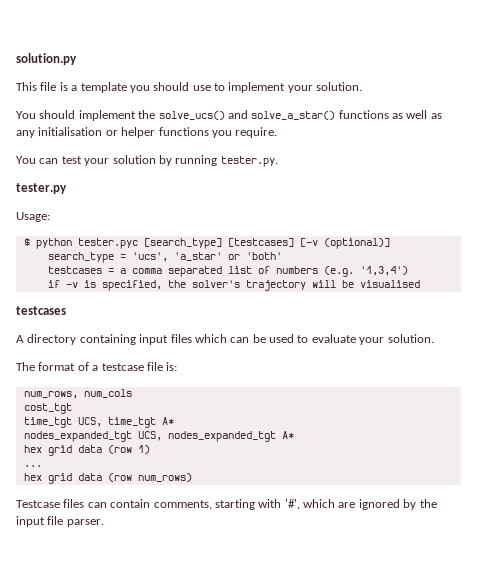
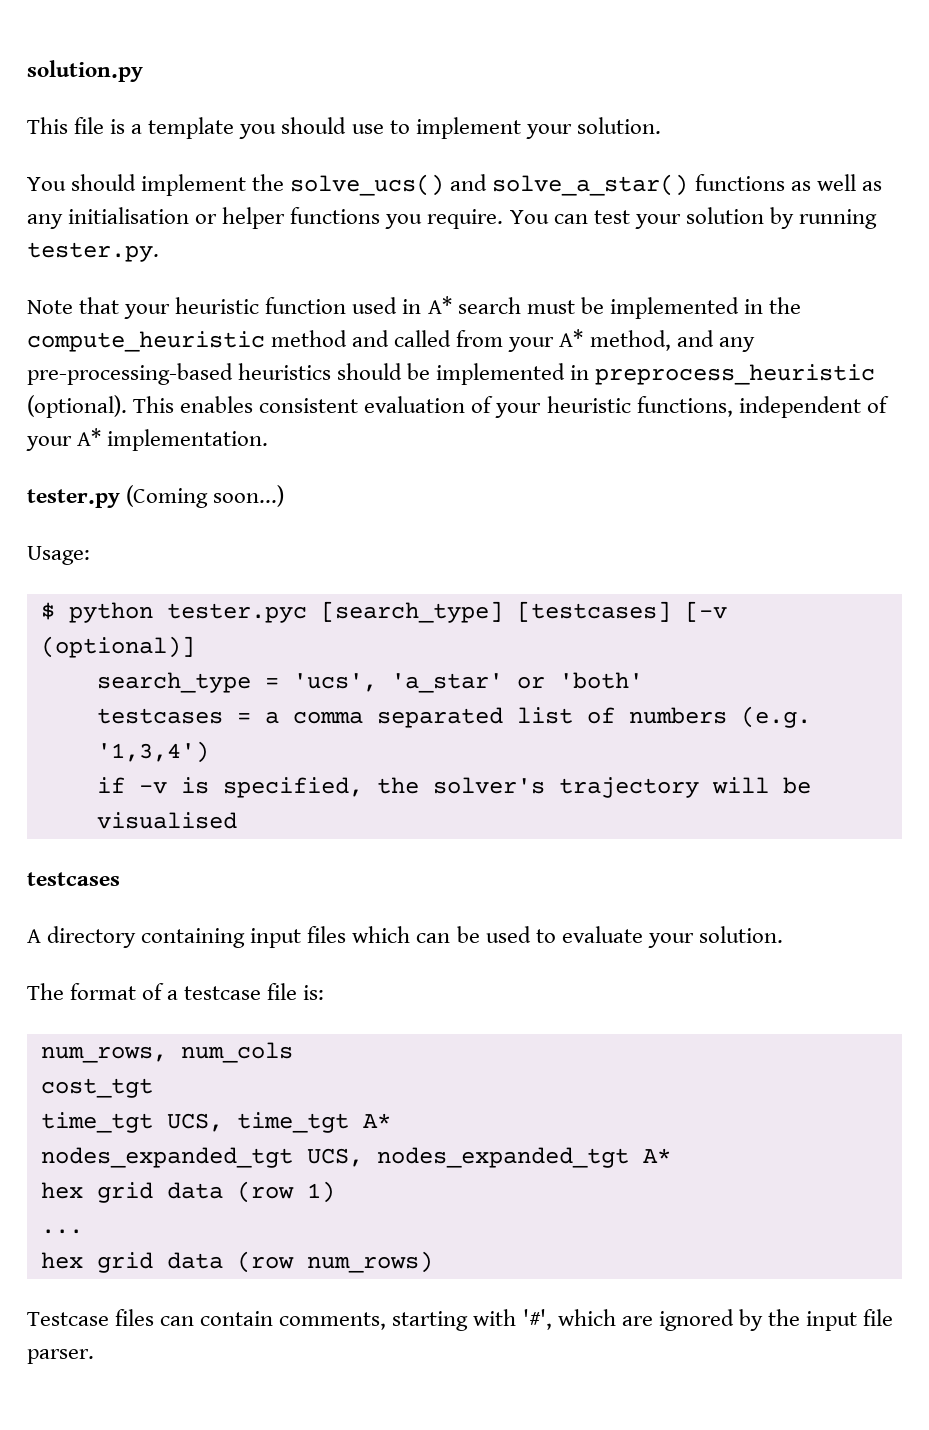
(278, 132) // -> (504, 219) none
(278, 161) none -> [27,296,801,319] [27,329,755,352] [27,363,876,385] [27,395,889,418] [26,428,269,451] // Note that your heuristic function used in A* search must be implemented in the compute_heuristic method and called from your A* method, and any pre-processing-based heuristics should be implemented in preprocess_heuristic (optional). This enables consistent evaluation of your heuristic functions, independent of your A* implementation.
(67, 188) none -> [126,485,285,508] (Coming soon...)

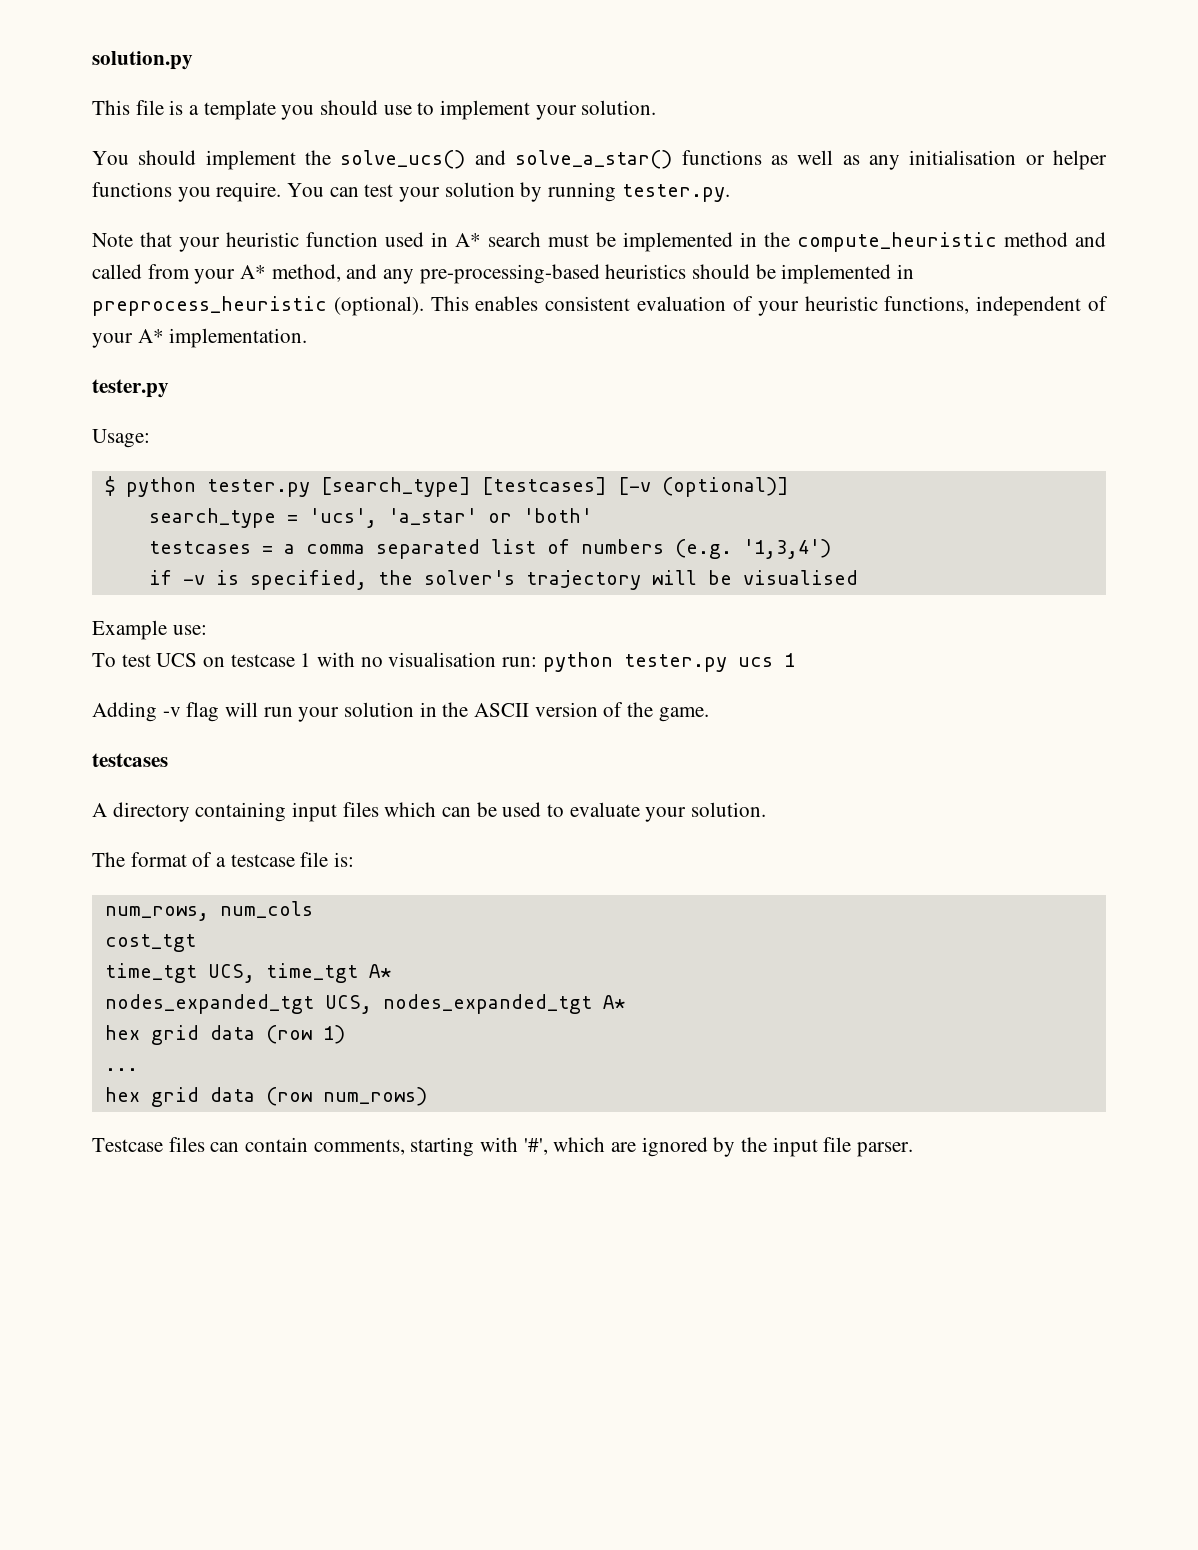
[126,485,285,508] (Coming soon...) -> (169, 388) none
[166,603,307,623] tester.pyc -> [206,479,310,497] tester.py
(237, 820) none -> [92,620,207,640] [92,652,795,672] [92,702,709,722] // Example use: // To test UCS on testcase 1 with no visualisation run: python tester.py ucs 1 // Adding -v flag will run your solution in the ASCII version of the game.

